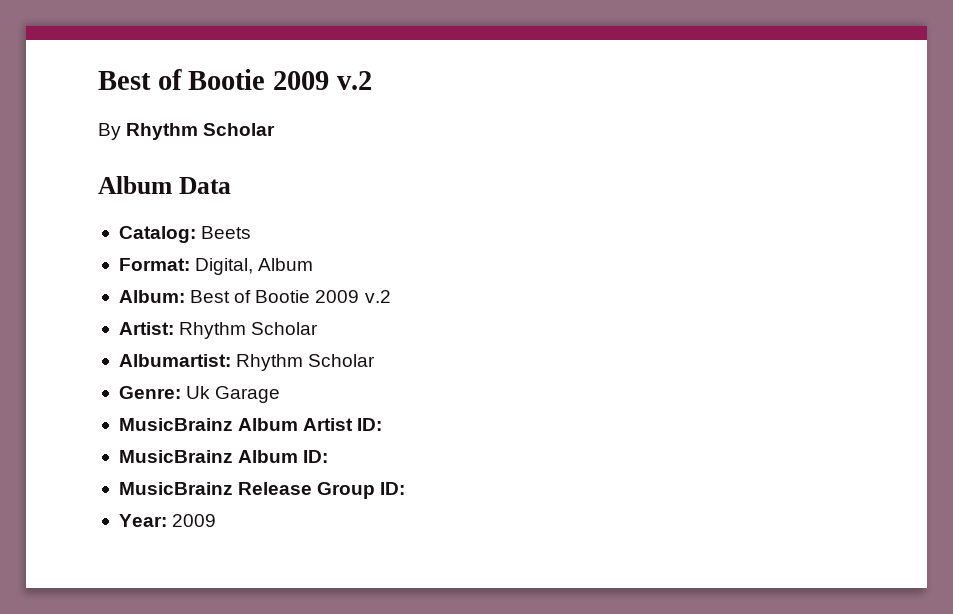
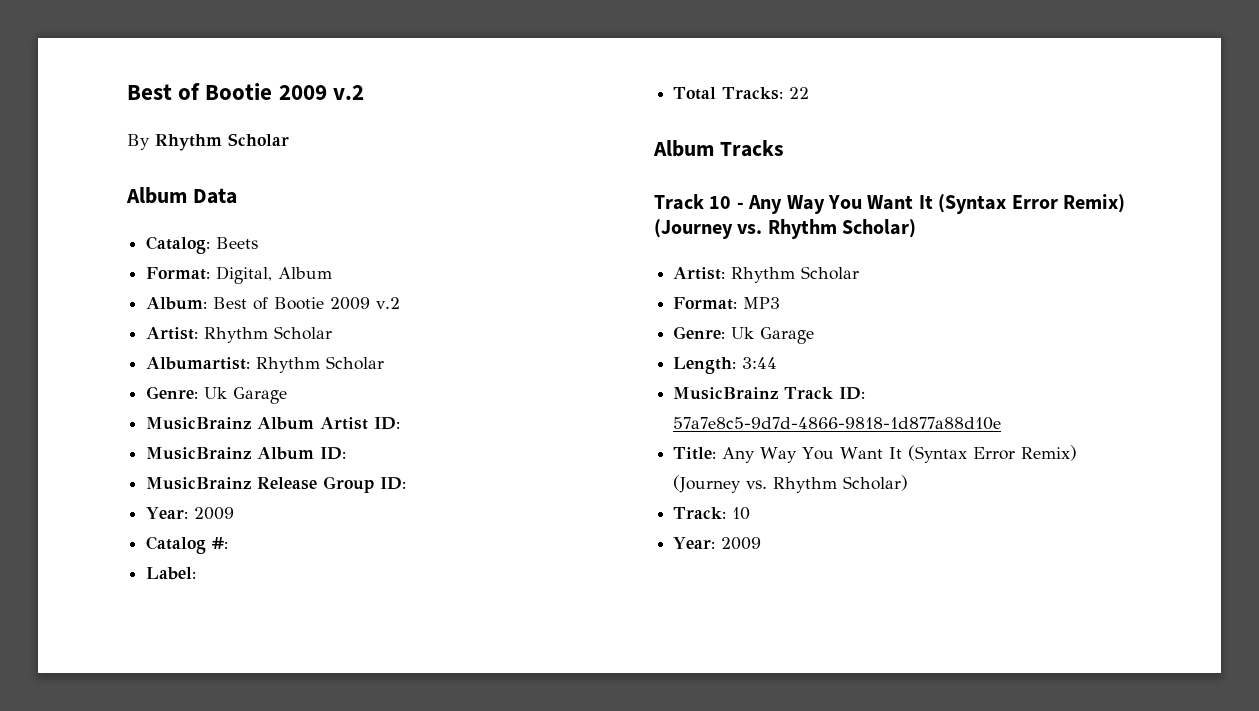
(217, 520) none -> [146,536,229,554] [146,567,197,580] [673,87,810,100] [653,140,784,157] [654,194,1125,214] [654,219,917,239] [673,266,860,283] [673,297,781,310] [673,326,815,344] [673,357,778,374] [673,387,866,400] [673,417,1002,430] [673,445,1078,463] [673,475,909,493] [673,507,751,520] [673,537,762,550] // Catalog #: // Label: // Total Tracks: 22 // Album Tracks // Track 10 - Any Way You Want It (Syntax Error Remix) (Journey vs. Rhythm Scholar) // Artist: Rhythm Scholar // Format: MP3 // Genre: Uk Garage // Length: 3:44 // MusicBrainz Track ID: 57a7e8c5-9d7d-4866-9818-1d877a88d10e // Title: Any Way You Want It (Syntax Error Remix) (Journey vs. Rhythm Scholar) // Track: 10 // Year: 2009

